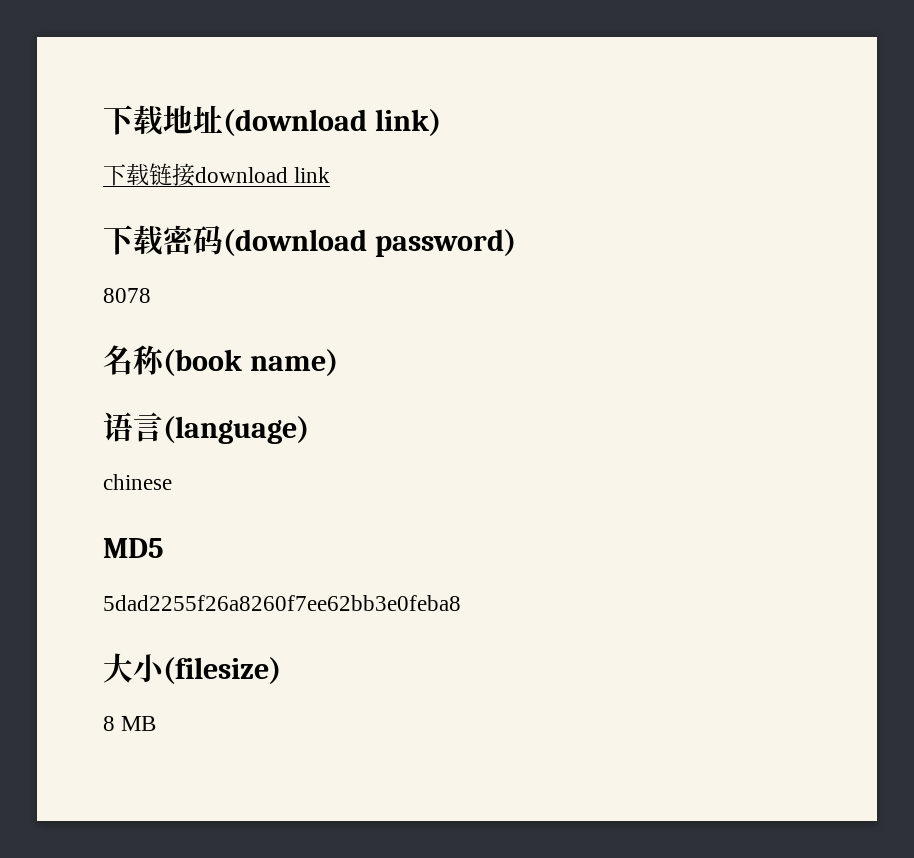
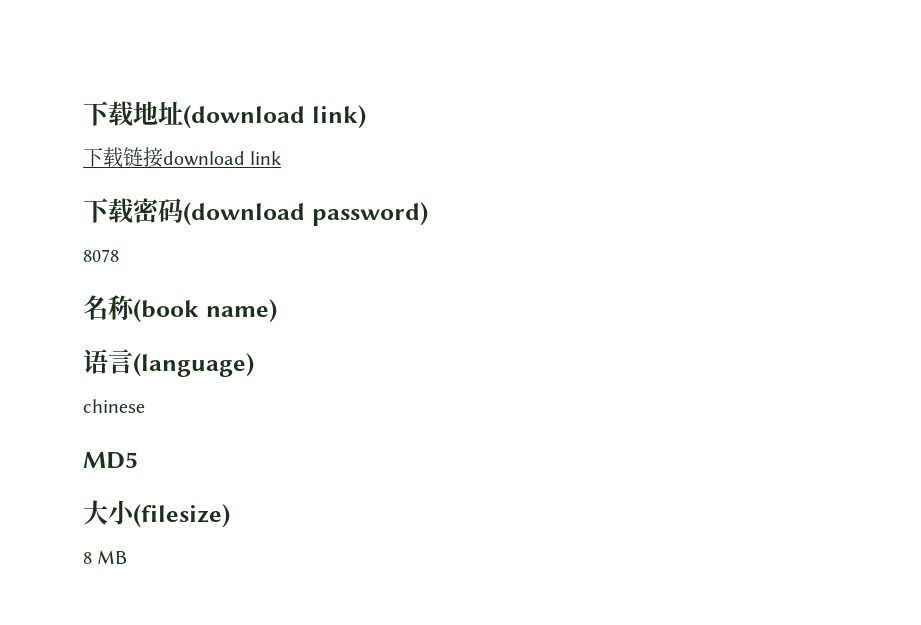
[103,595,461,611] // 5dad2255f26a8260f7ee62bb3e0feba8 -> (138, 460) none

